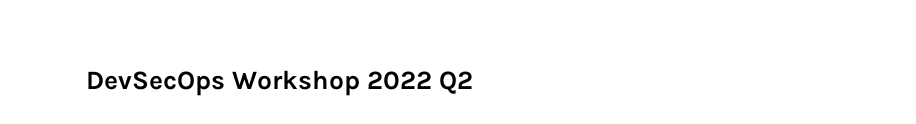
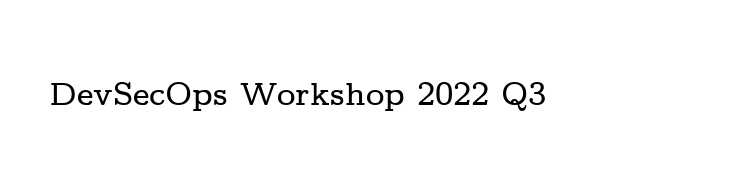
[439,71,474,94] Q2 -> [501,82,546,111] Q3

